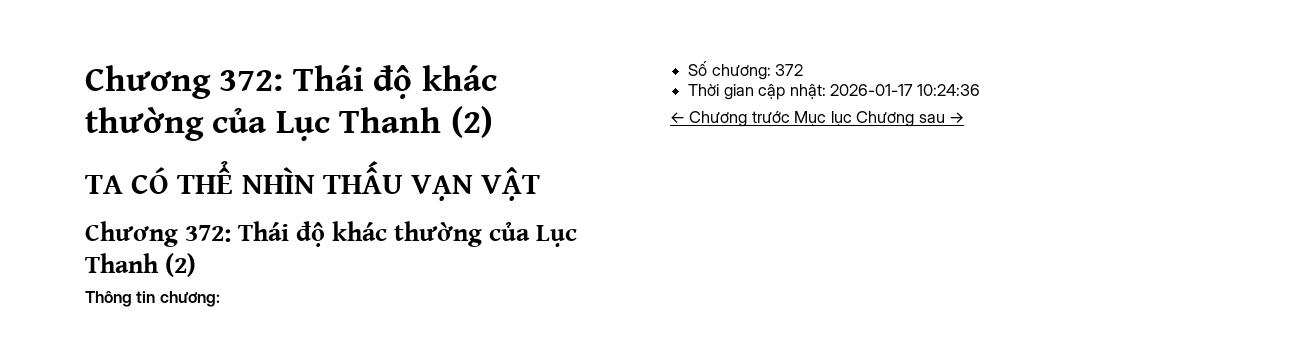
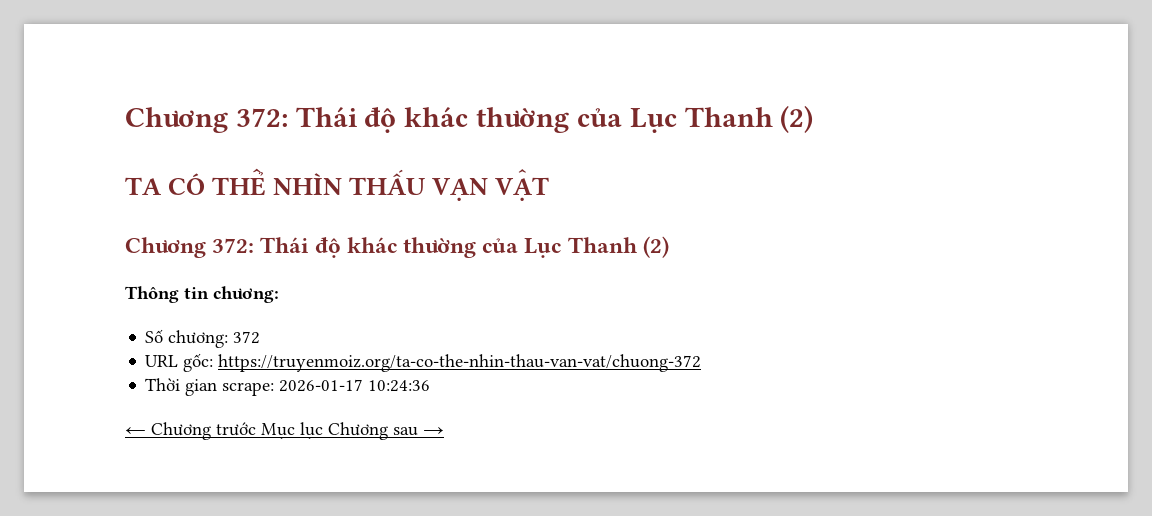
(804, 70) none -> [145,353,702,372] // URL gốc: https://truyenmoiz.org/ta-co-the-nhin-thau-van-vat/chuong-372
[758,84,826,100] cập nhật: -> [222,382,275,396] scrape:

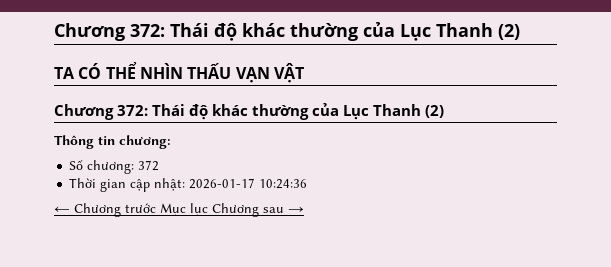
[145,353,702,372] // URL gốc: https://truyenmoiz.org/ta-co-the-nhin-thau-van-vat/chuong-372 -> (160, 165) none
[222,382,275,396] scrape: -> [130,178,186,192] cập nhật:

